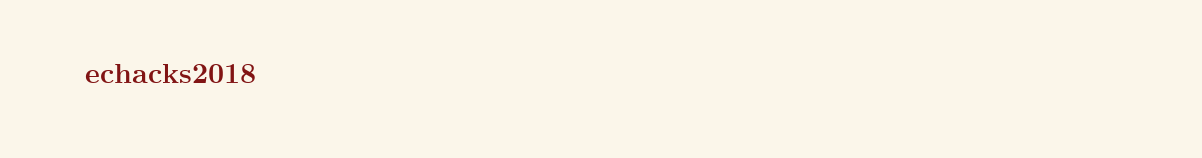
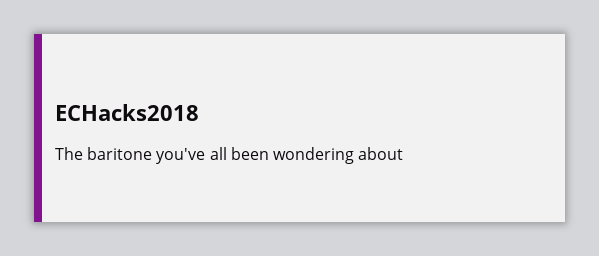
[85,64,256,83] echacks2018 -> [55,104,199,121] [55,147,404,164] ECHacks2018 // The baritone you've all been wondering about

